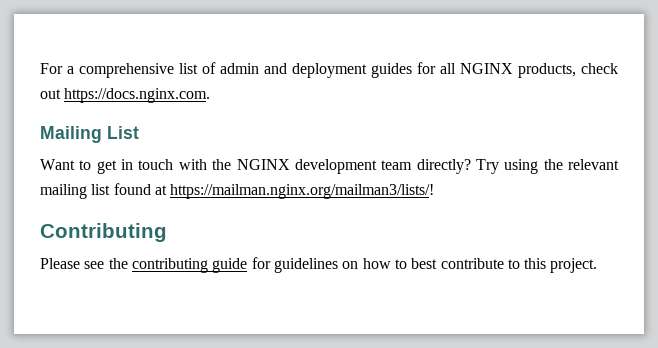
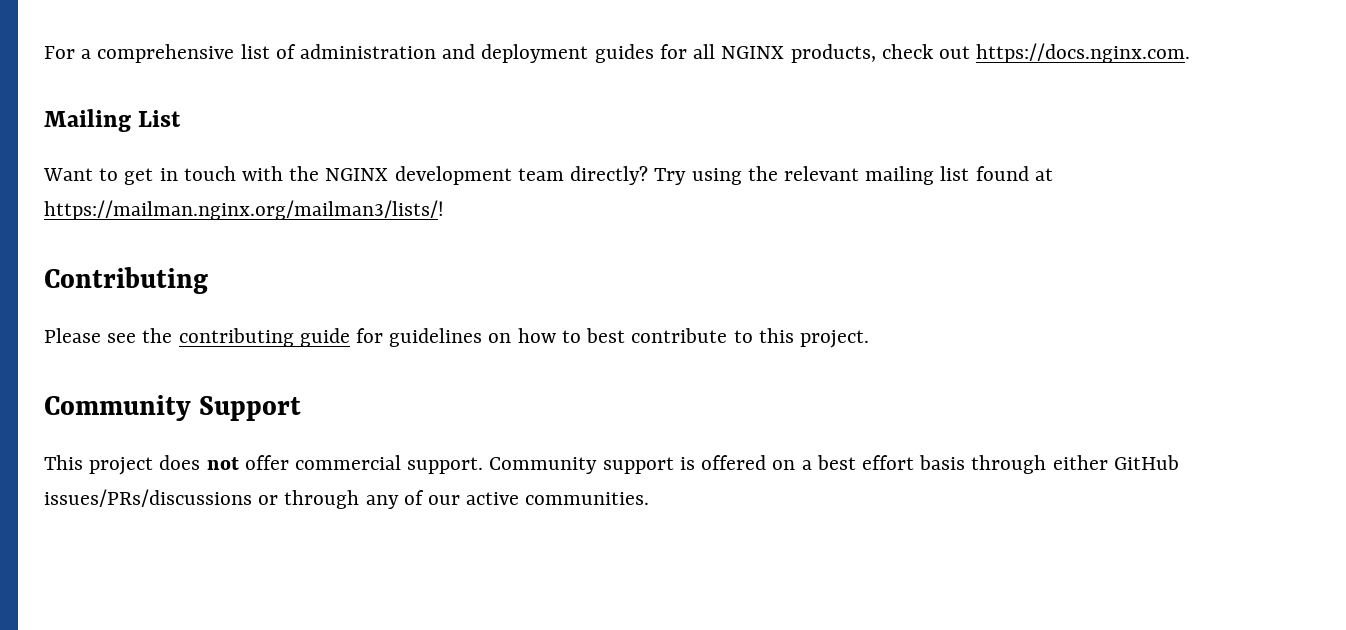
[220,63,259,74] admin -> [300,44,437,59] administration
(598, 265) none -> [44,395,302,421] [44,455,1179,475] [44,489,650,509] // Community Support // This project does not offer commercial support. Community support is offered on a best effort basis through either GitHub issues/PRs/discussions or through any of our active communities.

